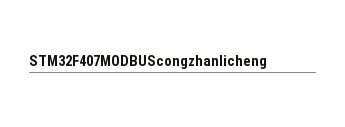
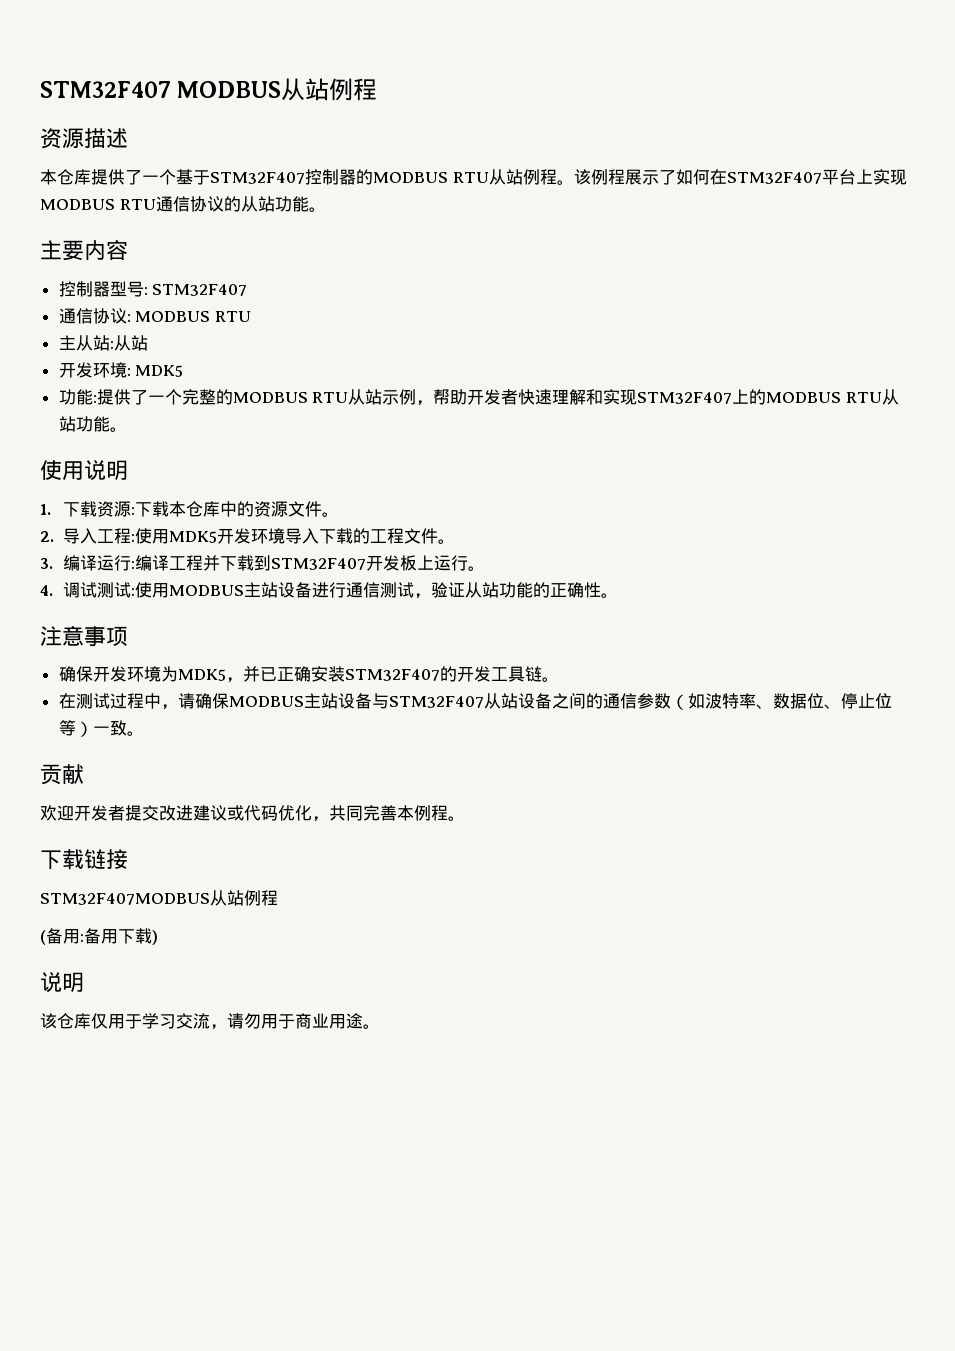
[29,55,267,69] STM32F407MODBUScongzhanlicheng -> [40,78,378,101] [40,128,128,149] [40,169,907,185] [40,196,326,212] [40,240,128,261] [58,281,248,297] [58,308,251,324] [58,335,148,351] [58,362,184,378] [58,389,899,406] [58,416,127,432] [40,460,128,481] [40,501,340,517] [40,528,456,544] [40,555,486,571] [40,582,619,599] [40,625,128,647] [58,666,559,683] [58,693,892,710] [58,720,144,737] [40,764,84,785] [40,805,465,822] [40,849,128,870] [40,890,278,906] [40,928,158,945] [40,972,84,993] [40,1013,380,1030] STM32F407 MODBUS从站例程 // 资源描述 // 本仓库提供了一个基于STM32F407控制器的MODBUS RTU从站例程。该例程展示了如何在STM32F407平台上实现MODBUS RTU通信协议的从站功能。 // 主要内容 // 控制器型号: STM32F407 // 通信协议: MODBUS RTU // 主从站:从站 // 开发环境: MDK5 // 功能:提供了一个完整的MODBUS RTU从站示例，帮助开发者快速理解和实现STM32F407上的MODBUS RTU从站功能。 // 使用说明 // 1.下载资源:下载本仓库中的资源文件。 // 2.导入工程:使用MDK5开发环境导入下载的工程文件。 // 3.编译运行:编译工程并下载到STM32F407开发板上运行。 // 4.调试测试:使用MODBUS主站设备进行通信测试，验证从站功能的正确性。 // 注意事项 // 确保开发环境为MDK5，并已正确安装STM32F407的开发工具链。 // 在测试过程中，请确保MODBUS主站设备与STM32F407从站设备之间的通信参数（如波特率、数据位、停止位等）一致。 // 贡献 // 欢迎开发者提交改进建议或代码优化，共同完善本例程。 // 下载链接 // STM32F407MODBUS从站例程 // (备用:备用下载) // 说明 // 该仓库仅用于学习交流，请勿用于商业用途。

